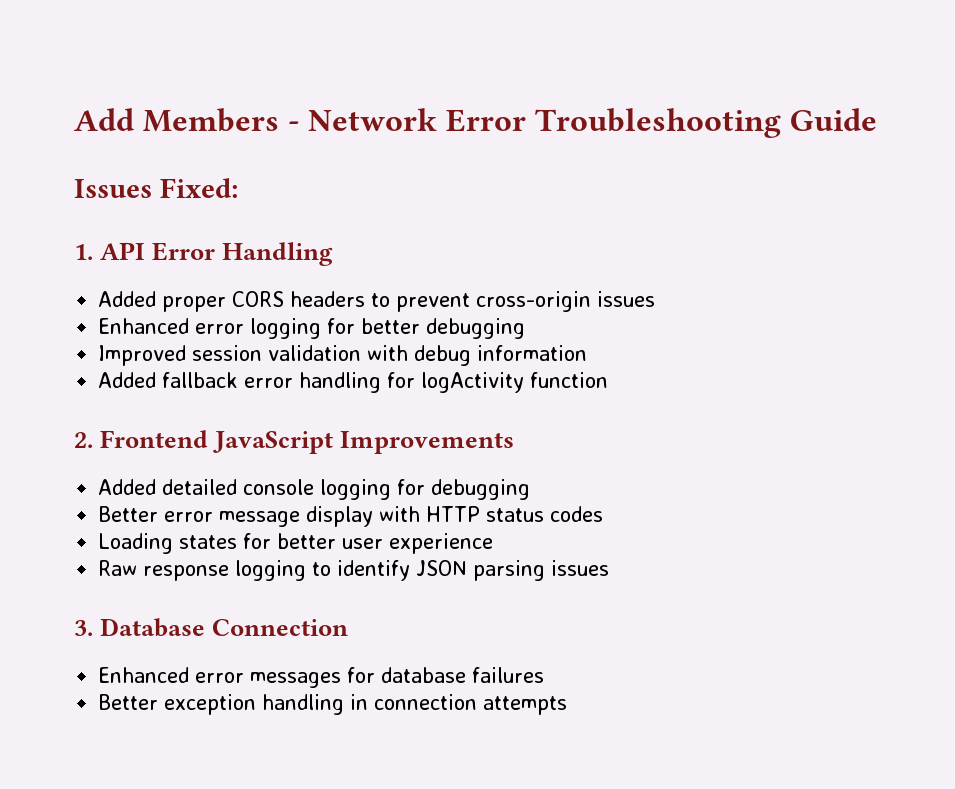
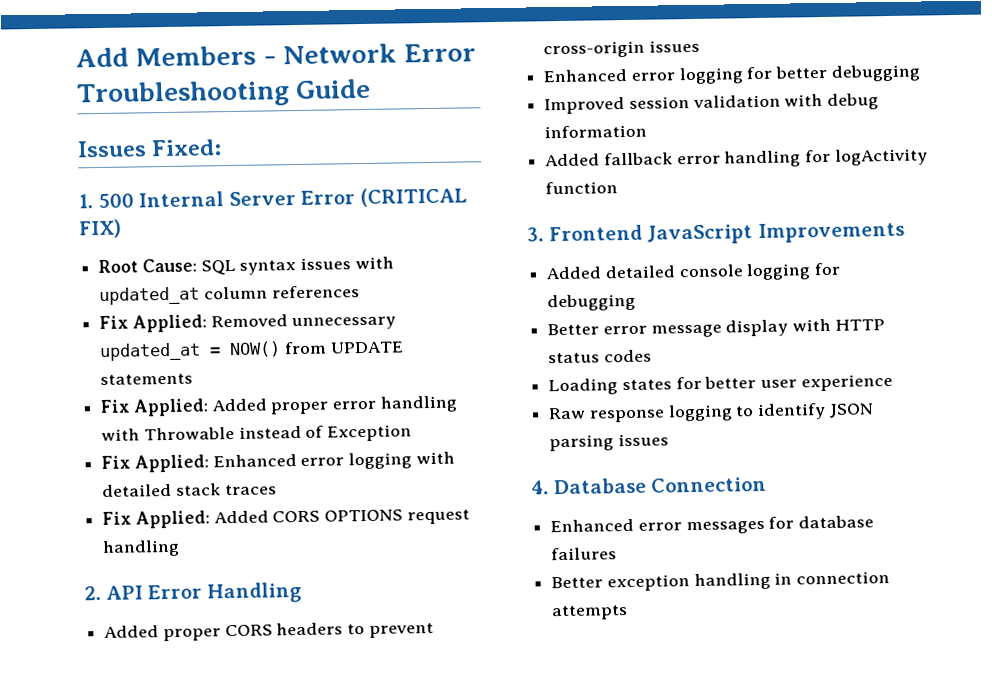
(93, 252) none -> [97,186,467,209] [79,218,122,239] [98,256,394,276] [99,285,360,306] [99,314,397,333] [99,341,404,362] [100,373,194,386] [100,395,457,417] [101,424,413,442] [101,451,455,473] [102,483,277,497] [102,509,470,529] [102,539,181,557] [84,586,101,601] 500 Internal Server Error (CRITICAL FIX) // Root Cause: SQL syntax issues with updated_at column references // Fix Applied: Removed unnecessary updated_at = NOW() from UPDATE statements // Fix Applied: Added proper error handling with Throwable instead of Exception // Fix Applied: Enhanced error logging with detailed stack traces // Fix Applied: Added CORS OPTIONS request handling // 2.
[74,432,93,448] 2. -> [527,227,544,242] 3.
[74,620,93,636] 3. -> [531,480,549,495] 4.

